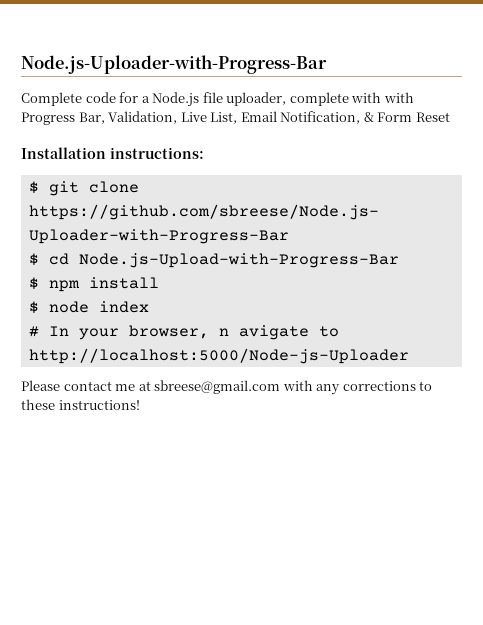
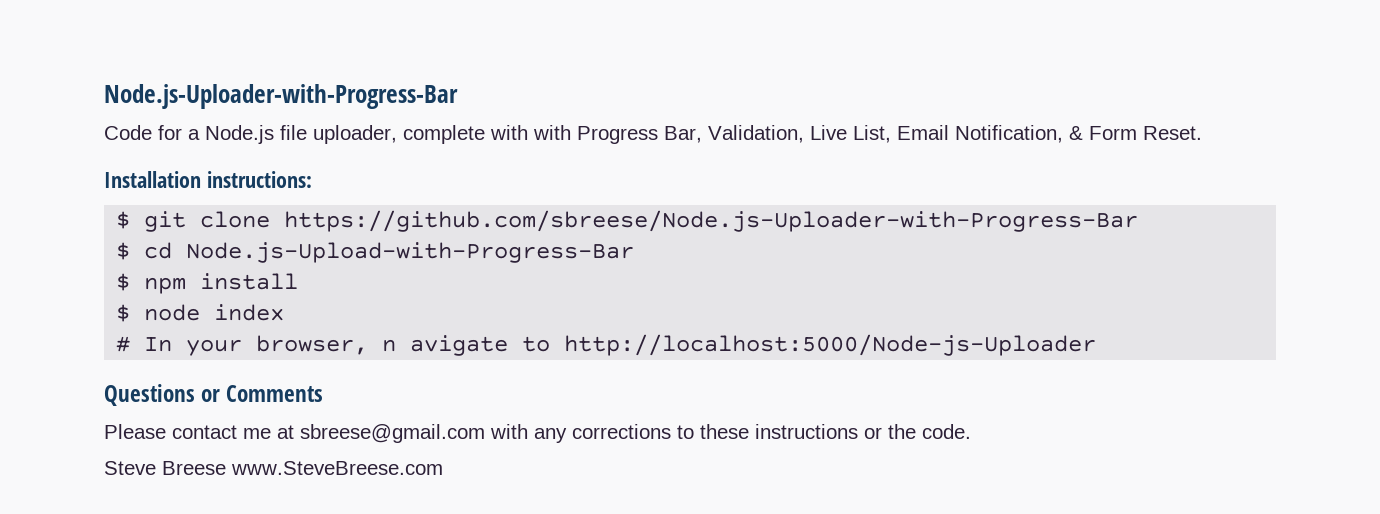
[21,92,116,106] Complete code -> [104,125,152,140] Code
[415,112,450,122] Reset -> [1143,126,1202,140] Reset.
(409, 356) none -> [104,384,324,406] // Questions or Comments
[58,400,140,410] instructions! -> [755,424,971,439] [104,461,443,475] instructions or the code. // Steve Breese www.SteveBreese.com

